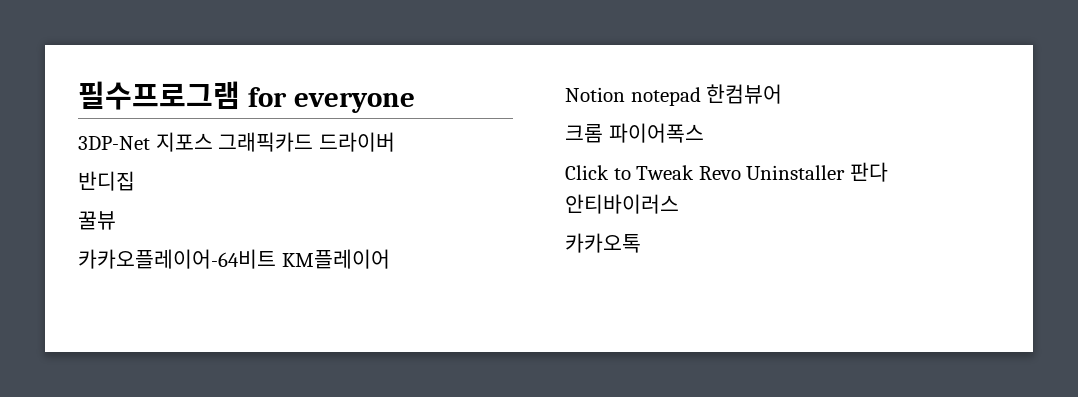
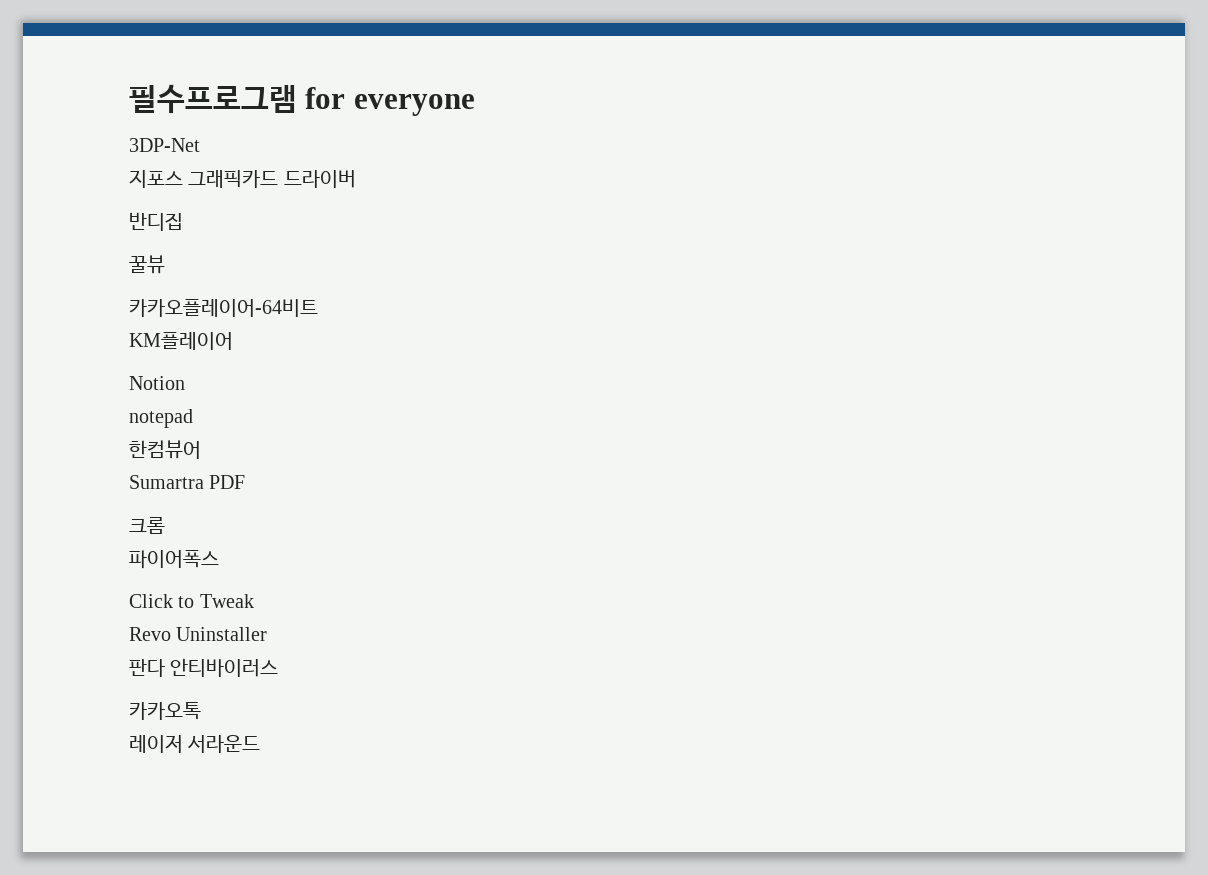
(150, 143) none -> (200, 145) //
(276, 259) none -> (318, 308) //
(625, 94) none -> (185, 383) //
(701, 96) none -> (193, 418) //
(783, 94) none -> [129,475,246,489] // Sumartra PDF
(603, 133) none -> (165, 525) //
(695, 172) none -> (254, 601) //
(846, 172) none -> (268, 634) //
(641, 243) none -> [129,735,261,753] // 레이저 서라운드

